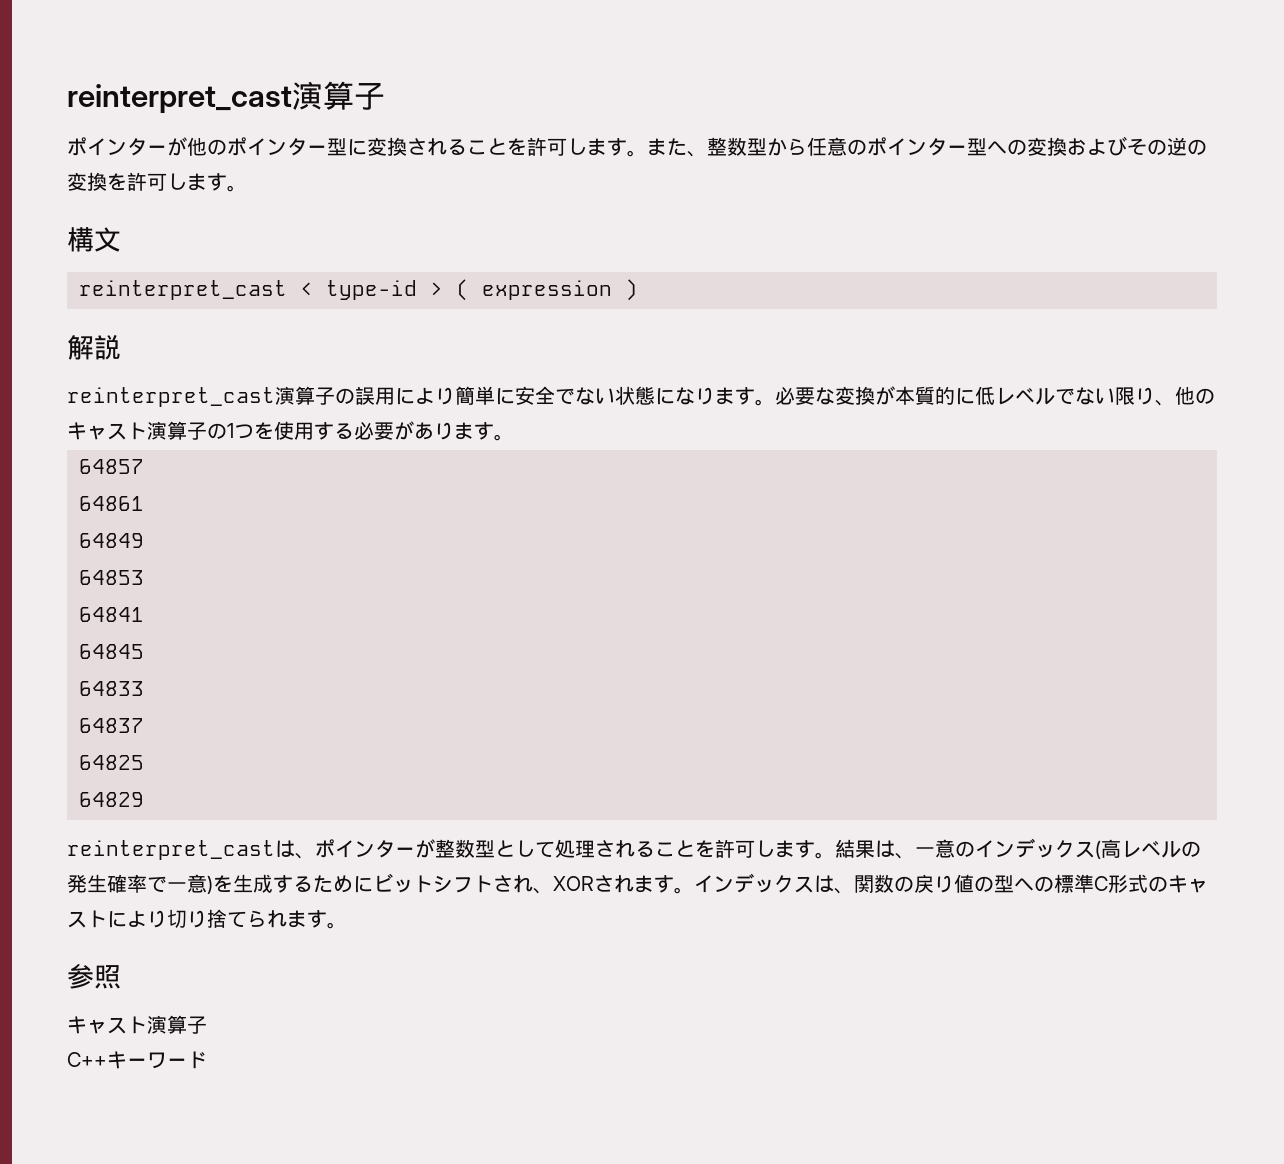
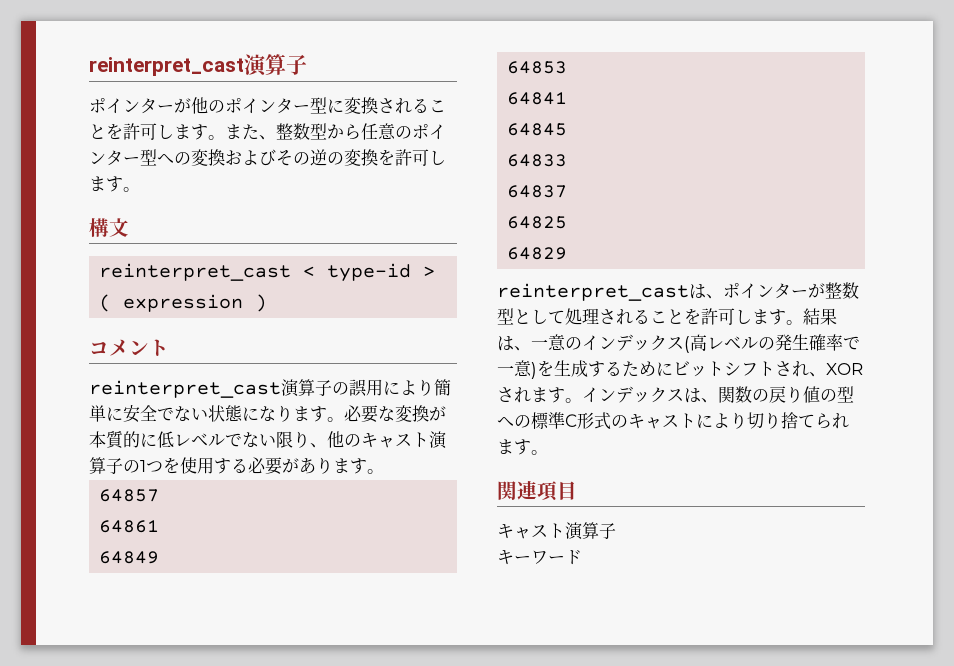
[67,335,121,360] 解説 -> [89,339,169,356] コメント
[67,964,121,989] 参照 -> [497,481,577,501] 関連項目
[67,1052,107,1067] C++ -> (616, 531) none

